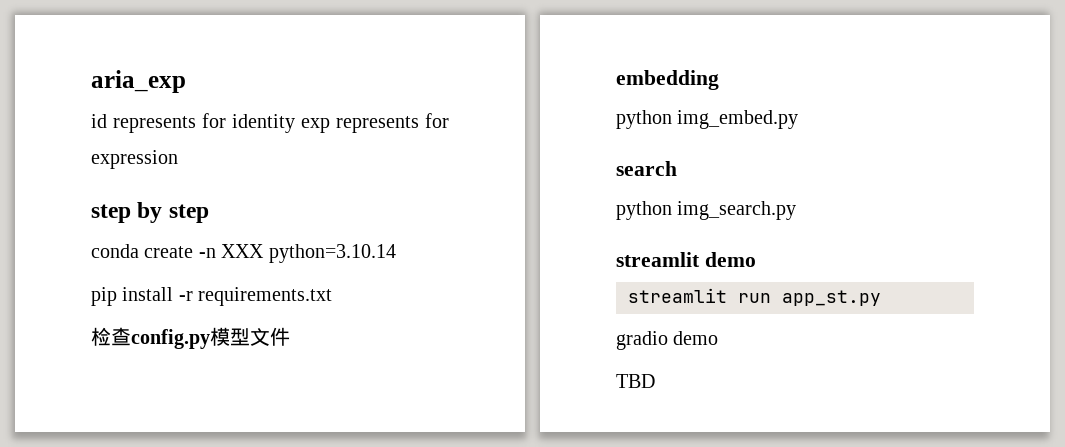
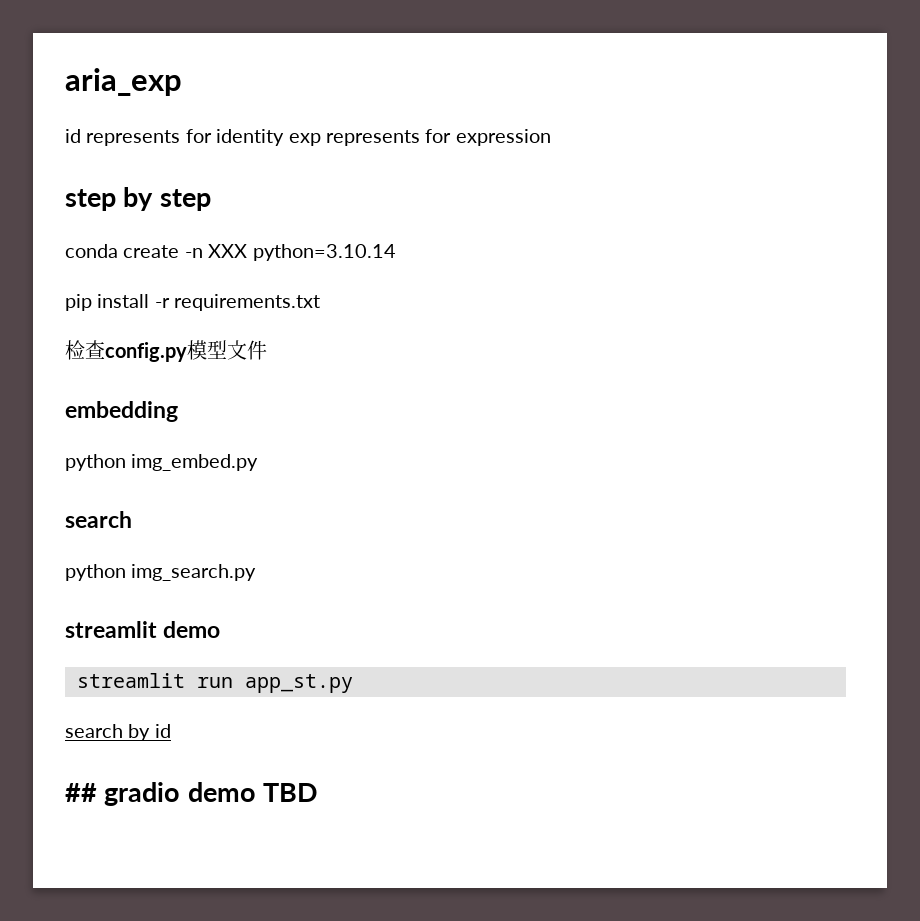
(881, 298) none -> [65,724,171,741] [65,783,97,802] search by id // ##
(719, 338) // -> (256, 792) none

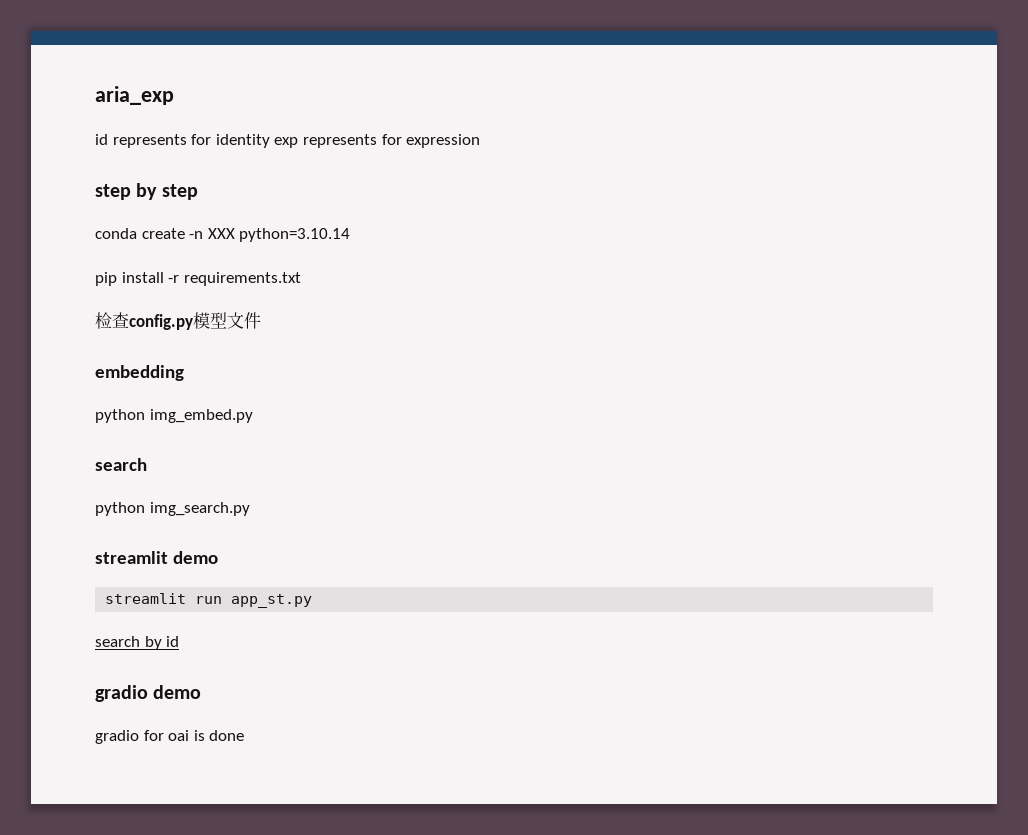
[65,783,97,802] ## -> (180, 641) none
[262,783,318,802] TBD -> [95,730,245,744] // gradio for oai is done

